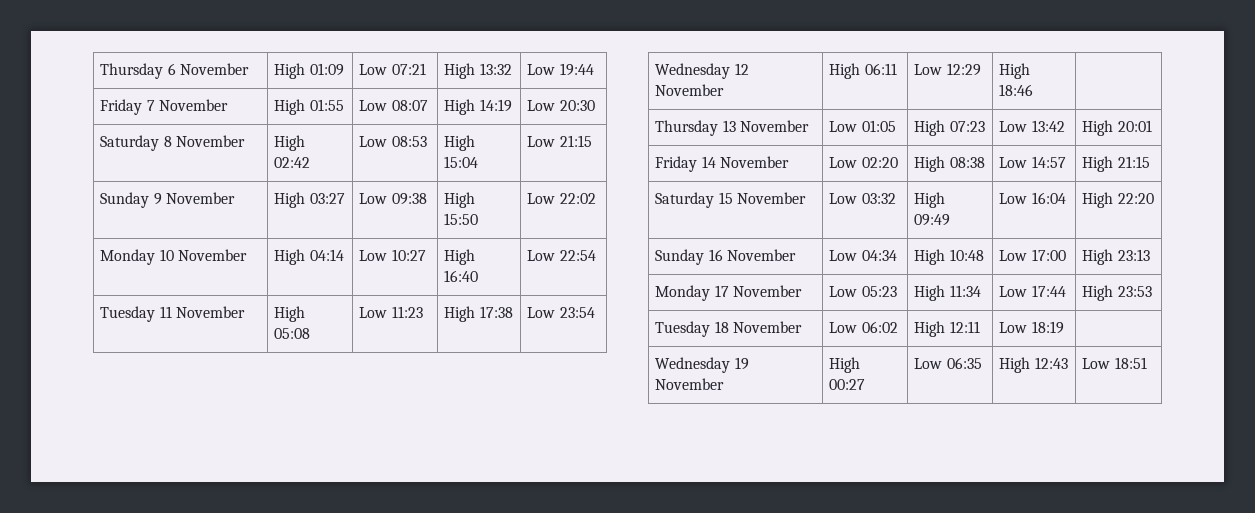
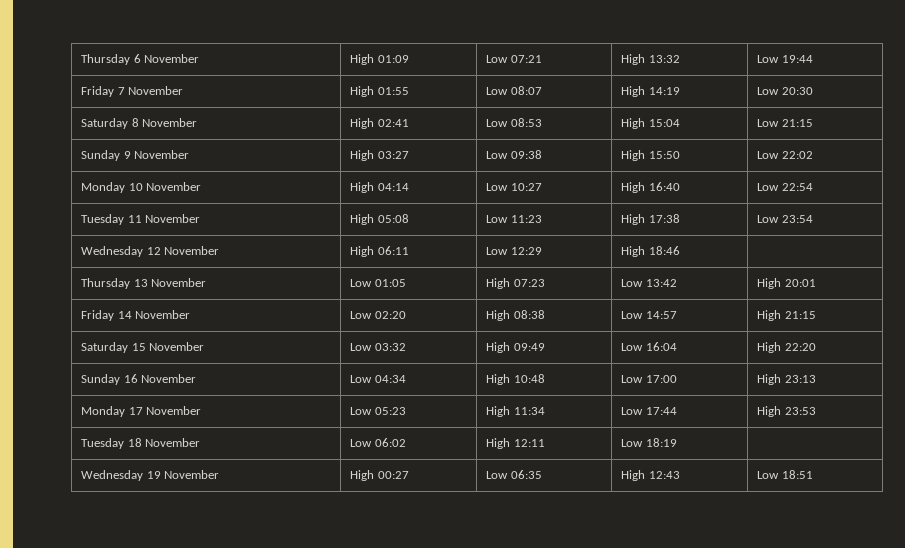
[274,157,311,168] 02:42 -> [377,119,409,127] 02:41

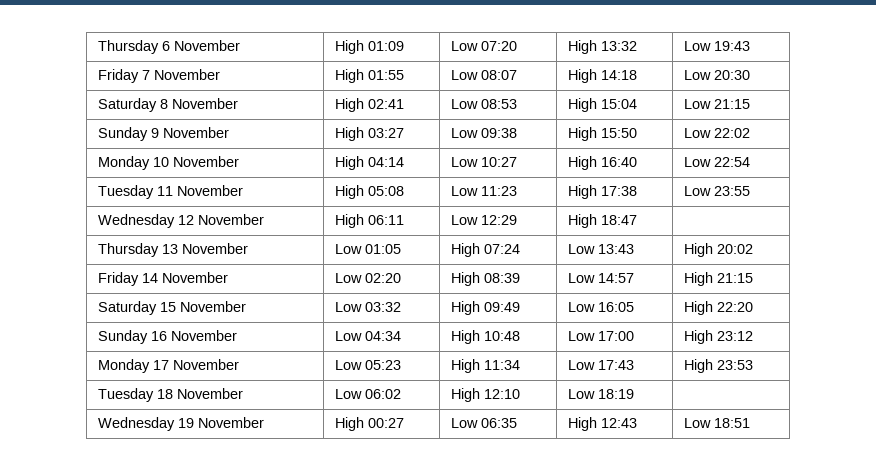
[510,55,542,63] 07:21 -> [480,41,517,51] 07:20
[781,55,813,63] 19:44 -> [713,41,750,51] 19:43
[648,87,680,95] 14:19 -> [600,70,637,80] 14:18
[781,215,813,223] 23:54 -> [713,186,750,196] 23:55
[648,246,680,255] 18:46 -> [600,215,637,225] 18:47
[513,279,545,287] [621,279,677,287] [757,278,816,289] 07:23 | Low 13:42 | High 20:01 -> [483,244,520,254] [567,244,634,254] [683,243,753,257] 07:24 | Low 13:43 | High 20:02
[513,310,545,319] 08:38 -> [483,273,520,283] 08:39
[645,342,677,351] 16:04 -> [597,302,634,312] 16:05
[784,375,816,383] 23:13 -> [716,331,753,341] 23:12
[645,407,677,415] 17:44 -> [597,360,634,370] 17:43
[513,439,545,447] 12:11 -> [483,389,520,399] 12:10

